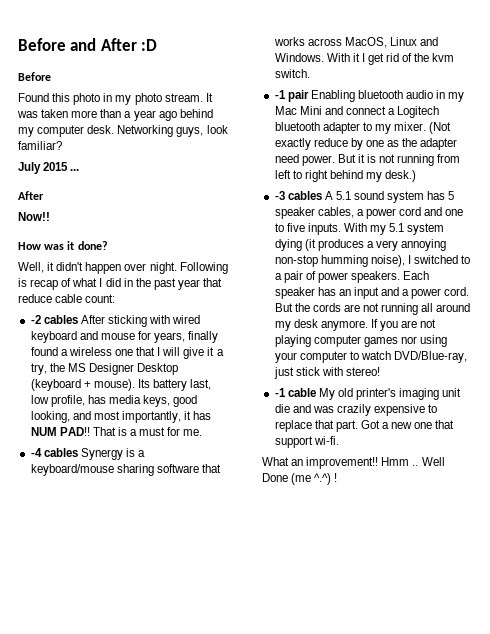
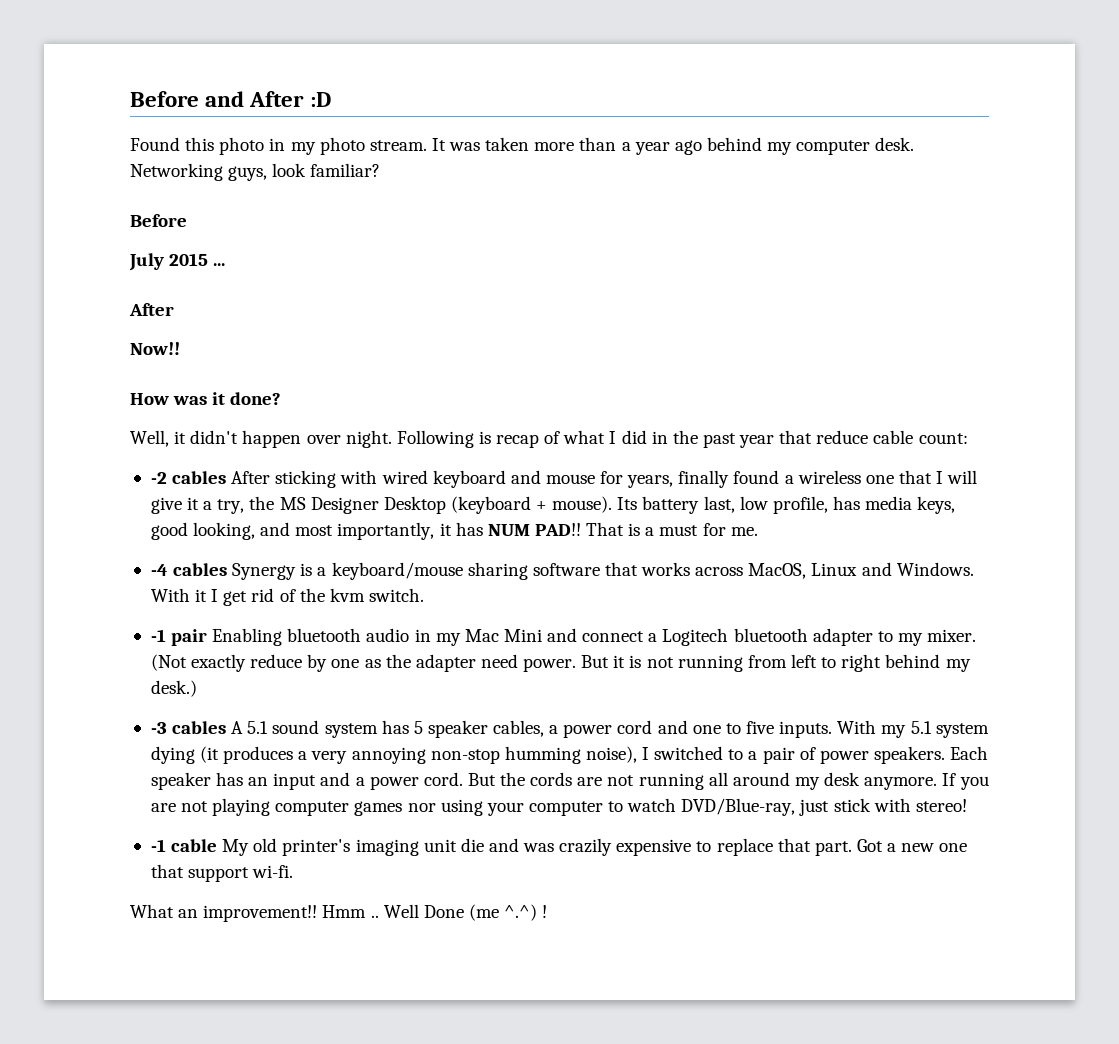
[18,72,51,81] // Before -> (331, 99) none
(62, 145) none -> [130,214,187,227] // Before

